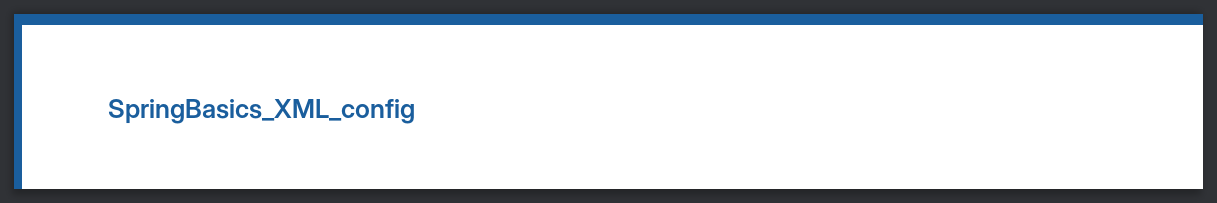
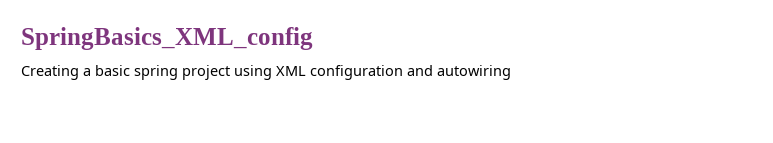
(415, 111) none -> [21,65,511,80] // Creating a basic spring project using XML configuration and autowiring

